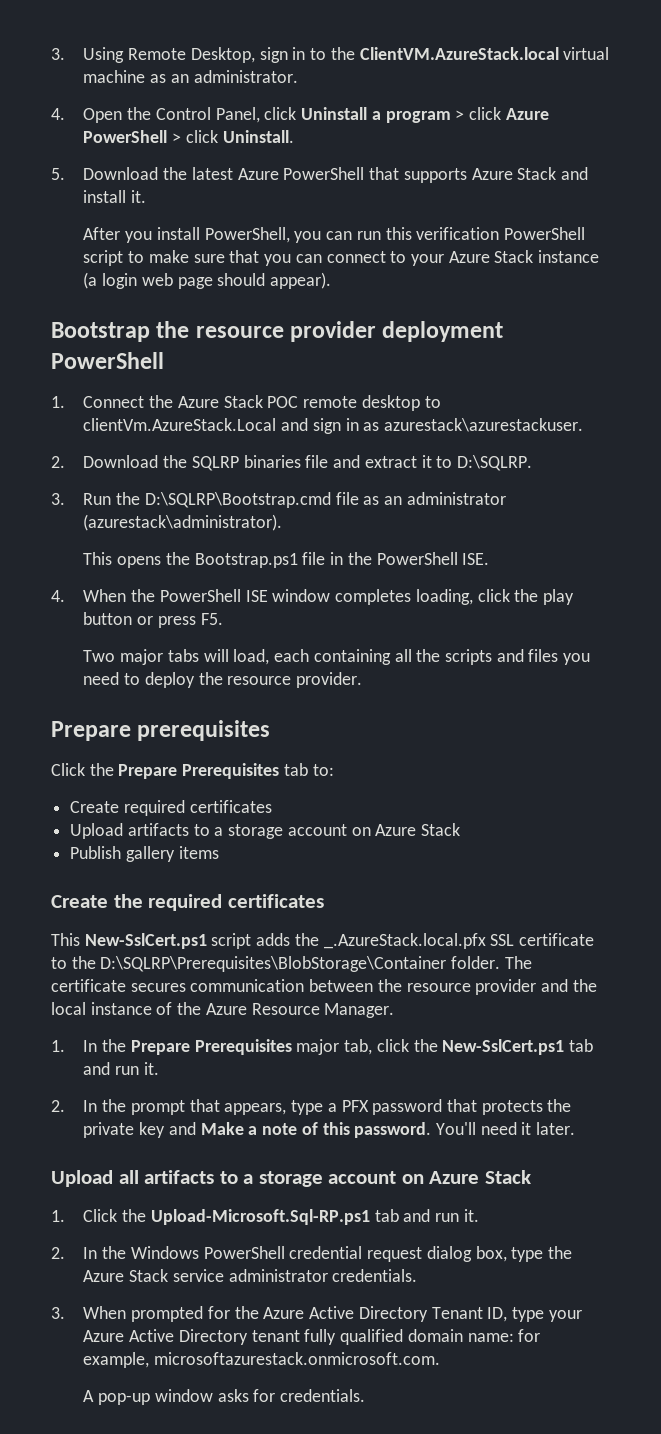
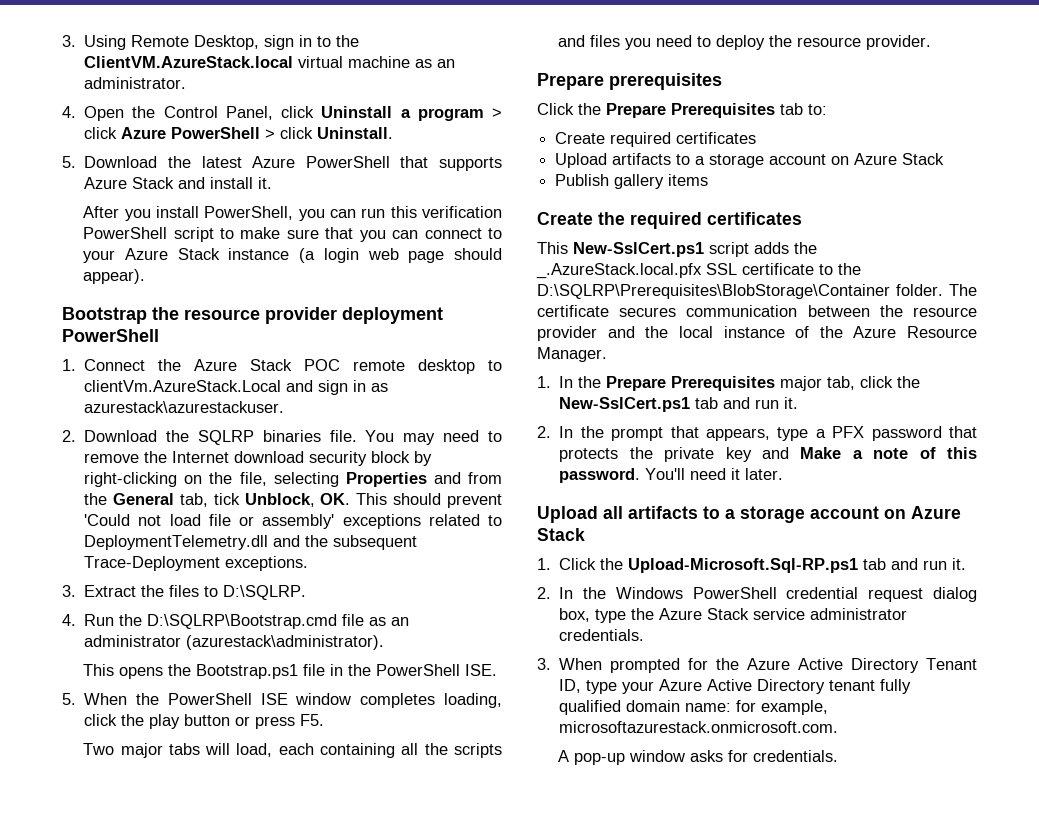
[305,455,432,468] file and extract it -> [329,430,502,445] [84,451,433,466] [84,472,502,487] [84,493,502,508] [84,514,502,529] [84,535,418,550] [84,556,309,571] [62,585,200,597] file. You may need to remove the Internet download security block by right-clicking on the file, selecting Properties and from the General tab, tick Unblock, OK. This should prevent 'Could not load file or assembly' exceptions related to DeploymentTelemetry.dll and the subsequent Trace-Deployment exceptions. // 3. Extract the files
[51,493,65,505] 3. -> [62,614,76,626] 4.
[51,590,65,602] 4. -> [62,693,76,705] 5.

